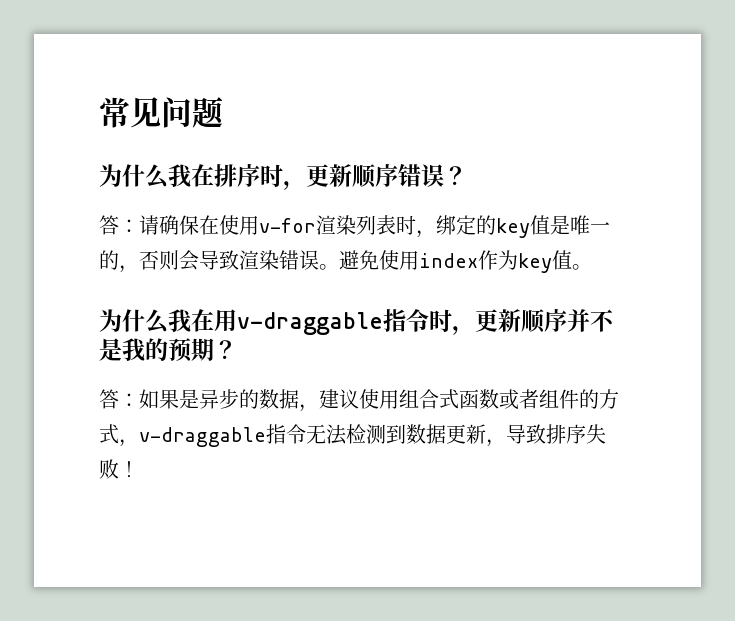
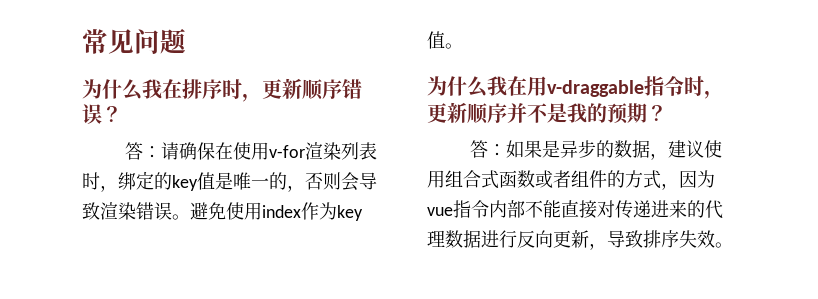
[139,424,446,447] v-draggable指令无法检测到数据 -> [679,170,715,188] [427,200,723,219] [427,230,553,248] 因为vue指令内部不能直接对传递进来的代理数据进行反向
[99,459,139,479] 败！ -> [697,230,733,248] 效。

